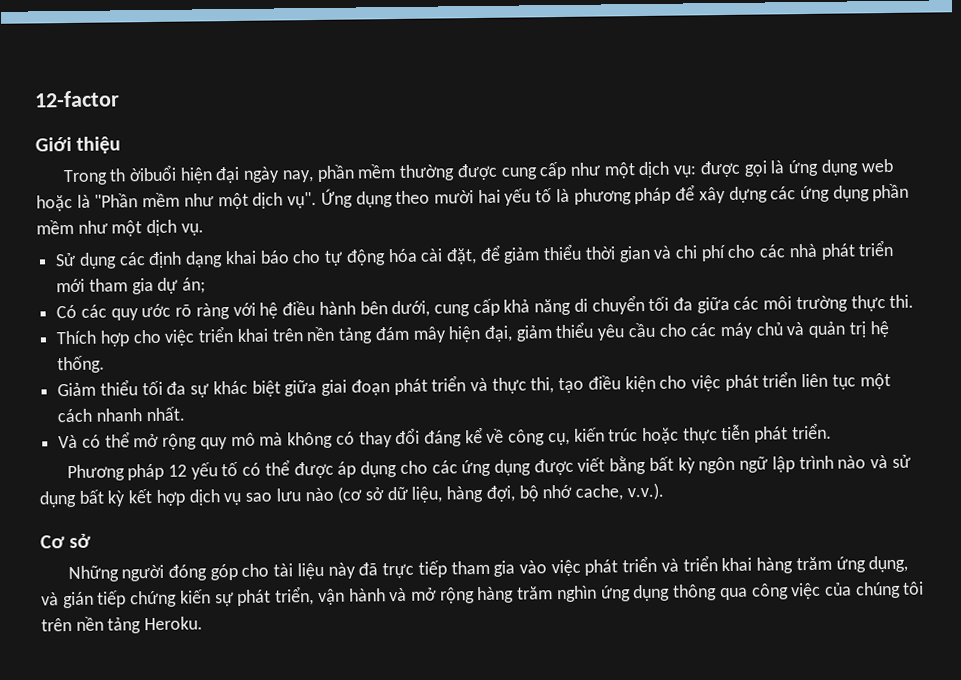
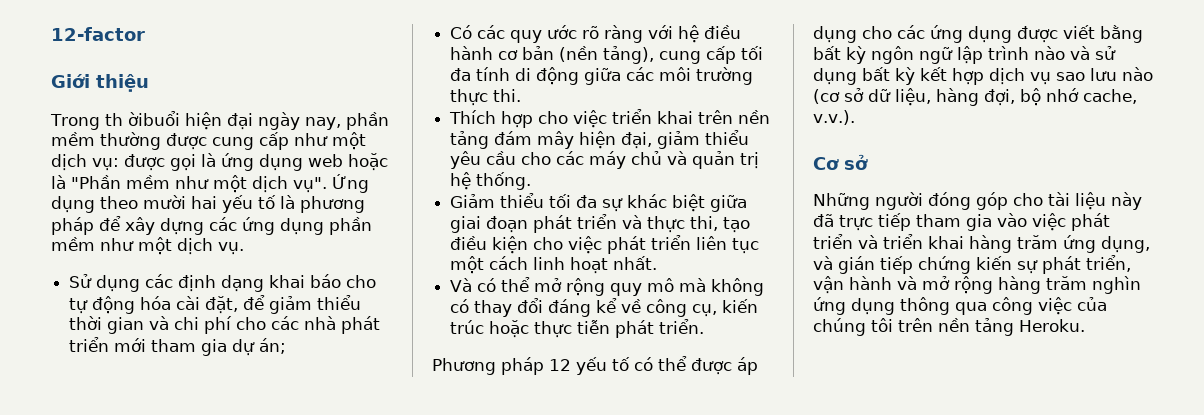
[359,294,694,318] bên dưới, cung cấp khả năng di chuyển tối đa -> [498,46,764,64] [450,67,580,85] cơ bản (nền tảng), cung cấp tối đa tính di động
[95,408,142,422] nhanh -> [533,257,609,274] linh hoạt

